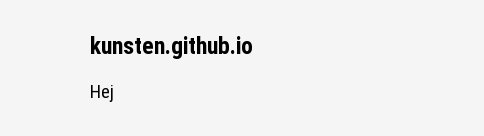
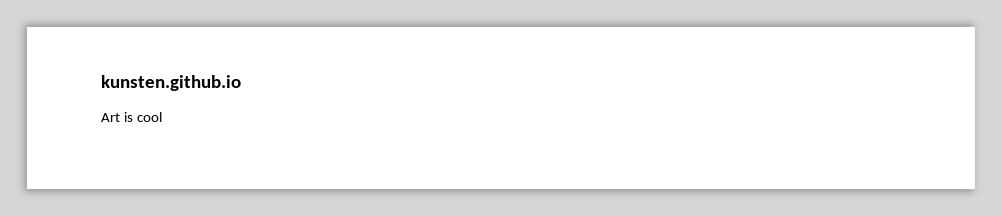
[90,85,114,102] Hej -> [101,112,162,122] Art is cool

